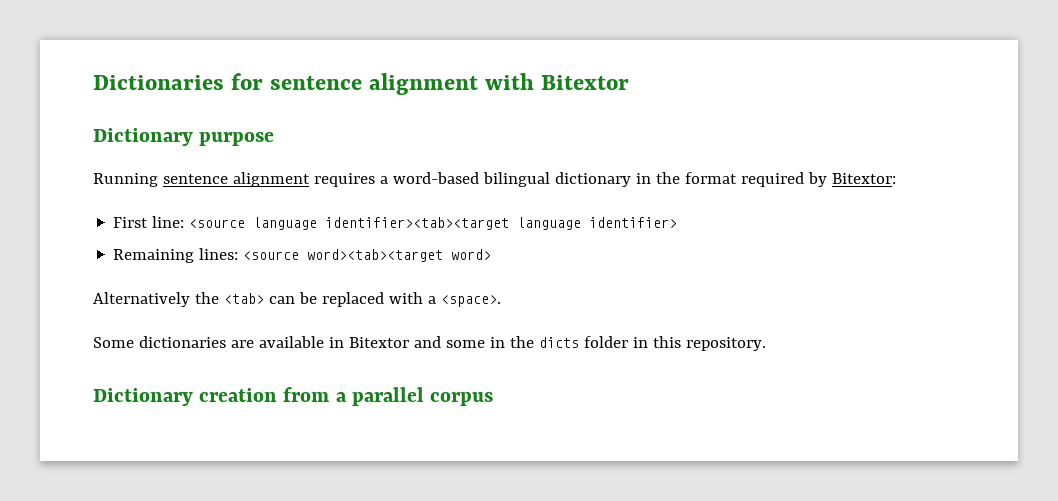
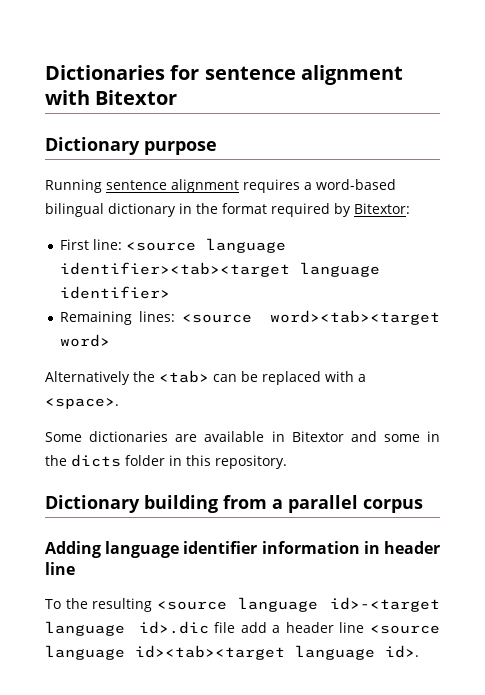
[199,388,278,402] creation -> [144,495,218,513] building
(494, 399) none -> [45,541,440,558] [45,562,75,575] [45,597,440,612] [45,621,440,636] [45,645,419,660] // Adding language identifier information in header line // To the resulting <source language id>-<target language id>.dic file add a header line <source language id><tab><target language id>.

